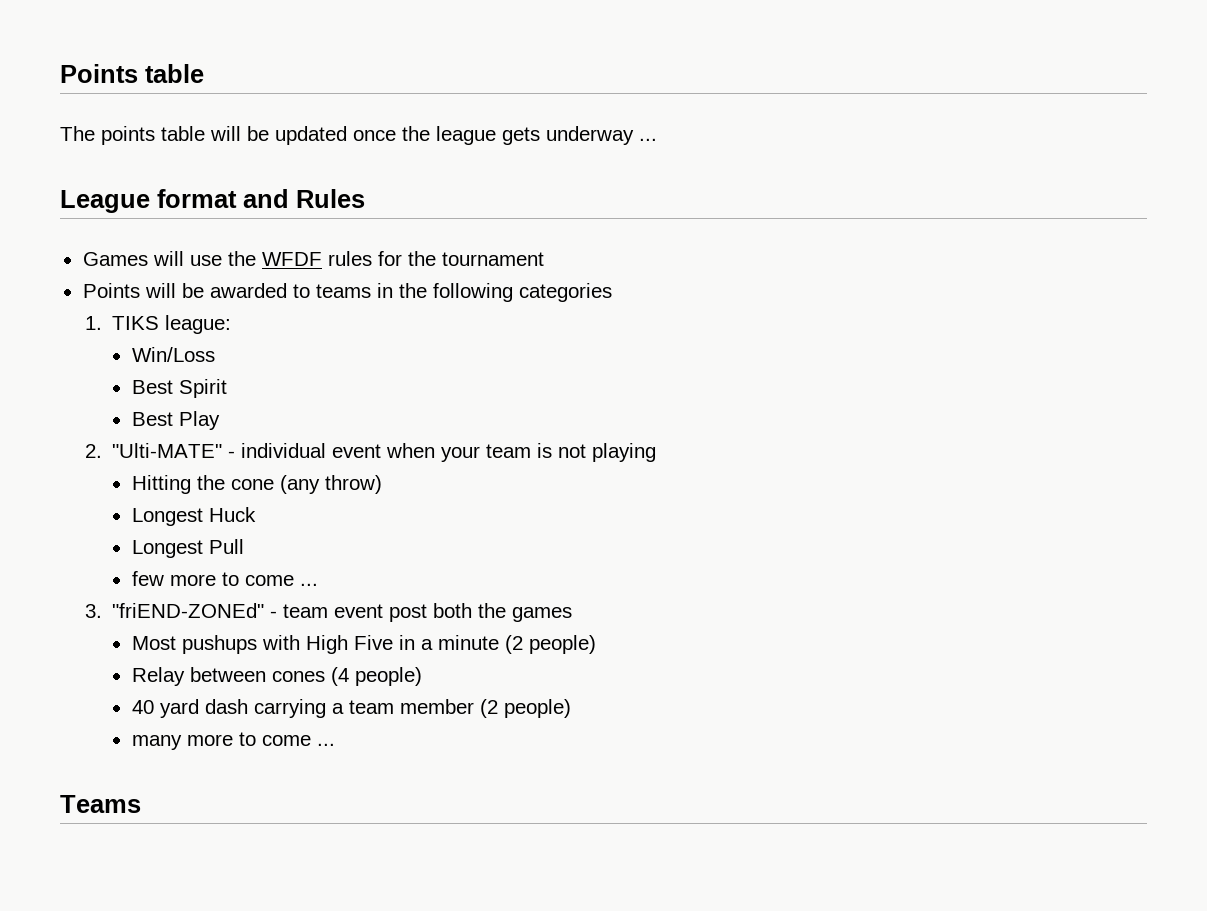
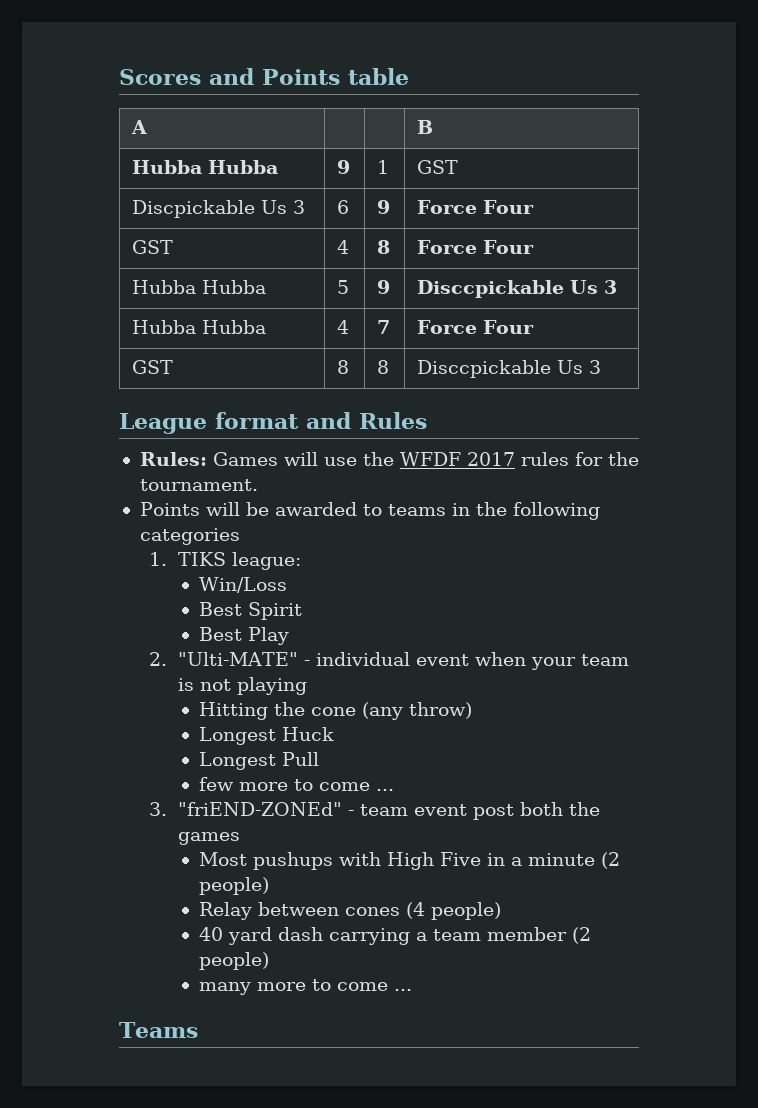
(60, 73) none -> [119,68,254,85] Scores and
[60,126,657,145] // The points table will be updated once the league gets underway ... -> [130,120,147,134] [416,120,433,134] [131,160,278,174] [336,160,350,174] [376,160,389,174] [416,160,458,174] [131,200,305,218] [336,200,349,214] [376,200,390,214] [416,200,534,214] [131,240,173,254] [336,240,349,254] [376,240,390,254] [416,240,534,254] [131,280,266,294] [336,280,349,294] [376,280,390,294] [416,280,617,298] [131,320,266,334] [336,320,349,334] [376,320,390,334] [416,320,534,334] [131,360,173,374] [336,360,349,374] [376,360,389,374] [416,360,601,378] // A | | | B // Hubba Hubba | 9 | 1 | GST // Discpickable Us 3 | 6 | 9 | Force Four // GST | 4 | 8 | Force Four // Hubba Hubba | 5 | 9 | Disccpickable Us 3 // Hubba Hubba | 4 | 7 | Force Four // GST | 8 | 8 | Disccpickable Us 3
(365, 198) none -> [139,452,207,466] Rules:
(322, 259) none -> [466,452,515,466] 2017
[441,252,544,266] tournament -> [139,479,258,491] tournament.

